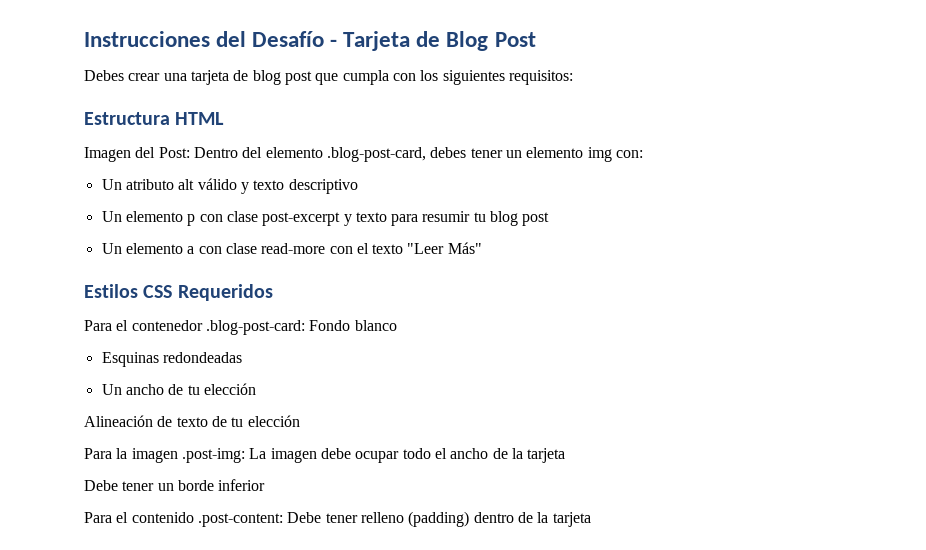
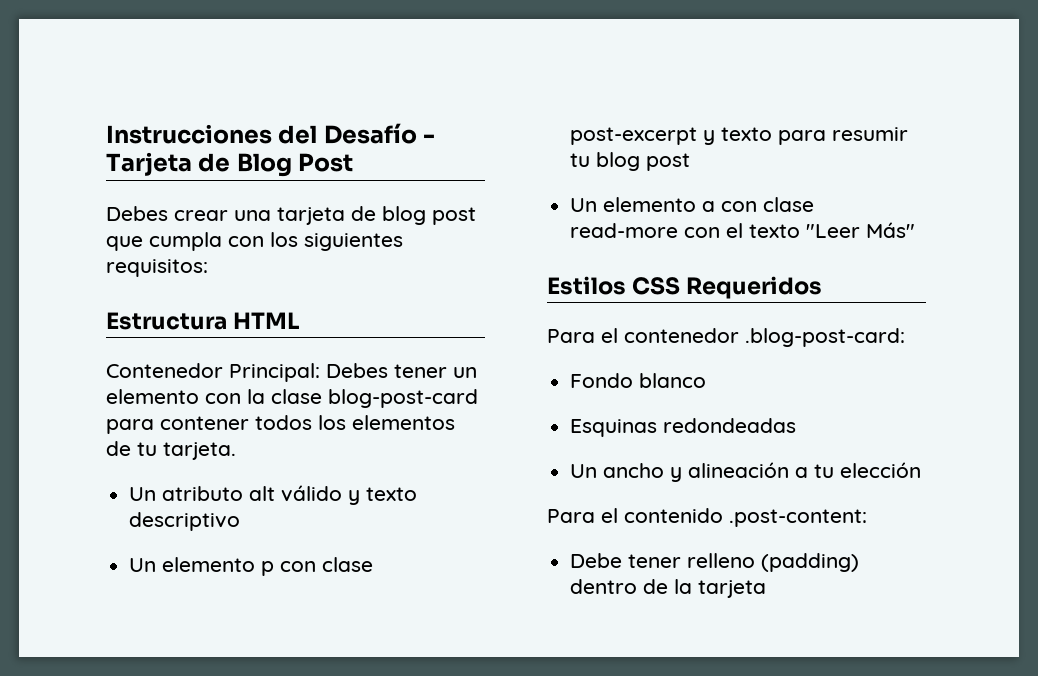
[84,147,643,162] Imagen del Post: Dentro del elemento .blog-post-card, debes tener un elemento img con: -> [106,363,477,382] [106,389,478,408] [106,415,455,434] [106,441,236,460] Contenedor Principal: Debes tener un elemento con la clase blog-post-card para contener todos los elementos de tu tarjeta.
(305, 327) none -> (905, 337) //
[168,383,256,395] [84,415,300,427] [84,448,566,463] [84,479,266,491] de tu elección // Alineación de texto de tu elección // Para la imagen .post-img: La imagen debe ocupar todo el ancho de la tarjeta // Debe tener un borde inferior -> [670,462,922,482] y alineación a tu elección
(283, 520) none -> (867, 518) //

